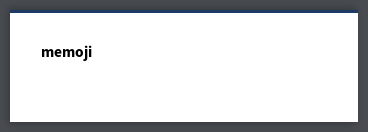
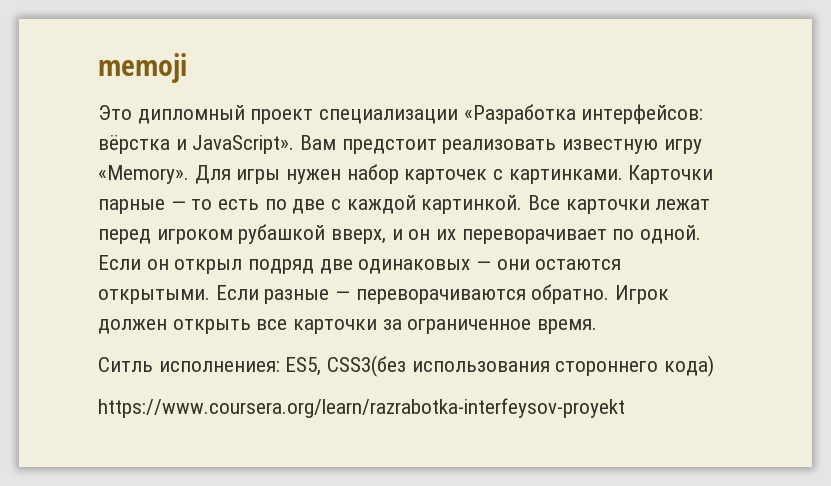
(92, 53) none -> [98,104,704,124] [98,135,702,154] [98,164,714,184] [98,195,711,214] [98,224,702,244] [98,255,622,274] [98,284,670,304] [98,319,598,334] [98,355,715,377] [98,398,625,418] // Это дипломный проект специализации «Разработка интерфейсов: вёрстка и JavaScript». Вам предстоит реализовать известную игру «Memory». Для игры нужен набор карточек с картинками. Карточки парные — то есть по две с каждой картинкой. Все карточки лежат перед игроком рубашкой вверх, и он их переворачивает по одной. Если он открыл подряд две одинаковых — они остаются открытыми. Если разные — переворачиваются обратно. Игрок должен открыть все карточки за ограниченное время. // Ситль исполнениея: ES5, CSS3(без использования стороннего кода) // https://www.coursera.org/learn/razrabotka-interfeysov-proyekt

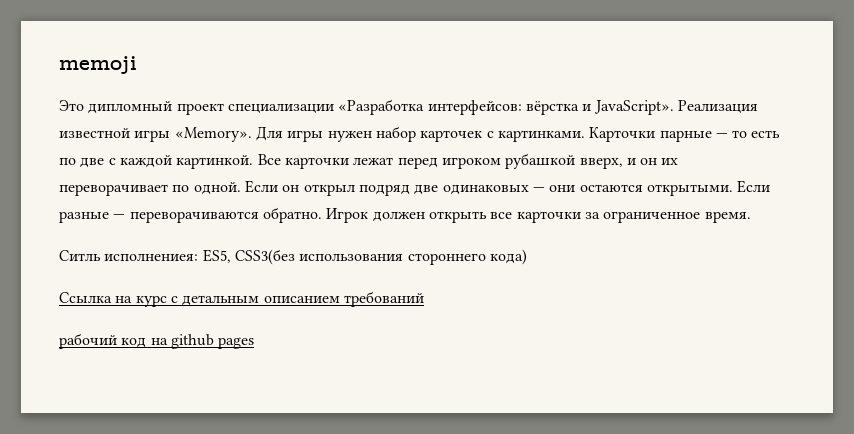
[300,135,702,154] Вам предстоит реализовать известную игру -> [677,100,758,114] [59,128,171,142] Реализация известной игры
[98,398,625,418] https://www.coursera.org/learn/razrabotka-interfeysov-proyekt -> [59,291,424,307] [59,333,255,349] Ссылка на курс с детальным описанием требований // рабочий код на github pages

